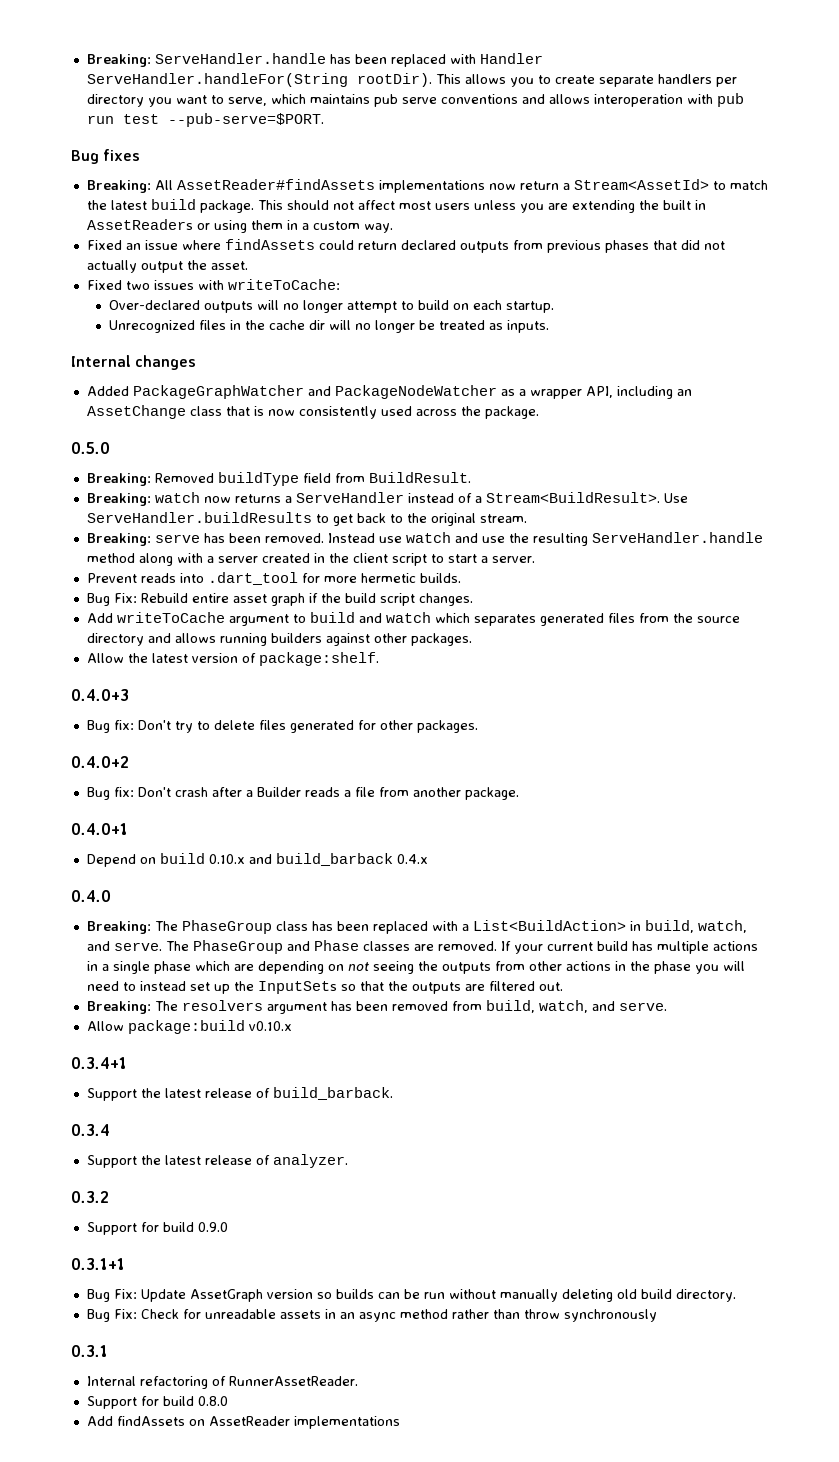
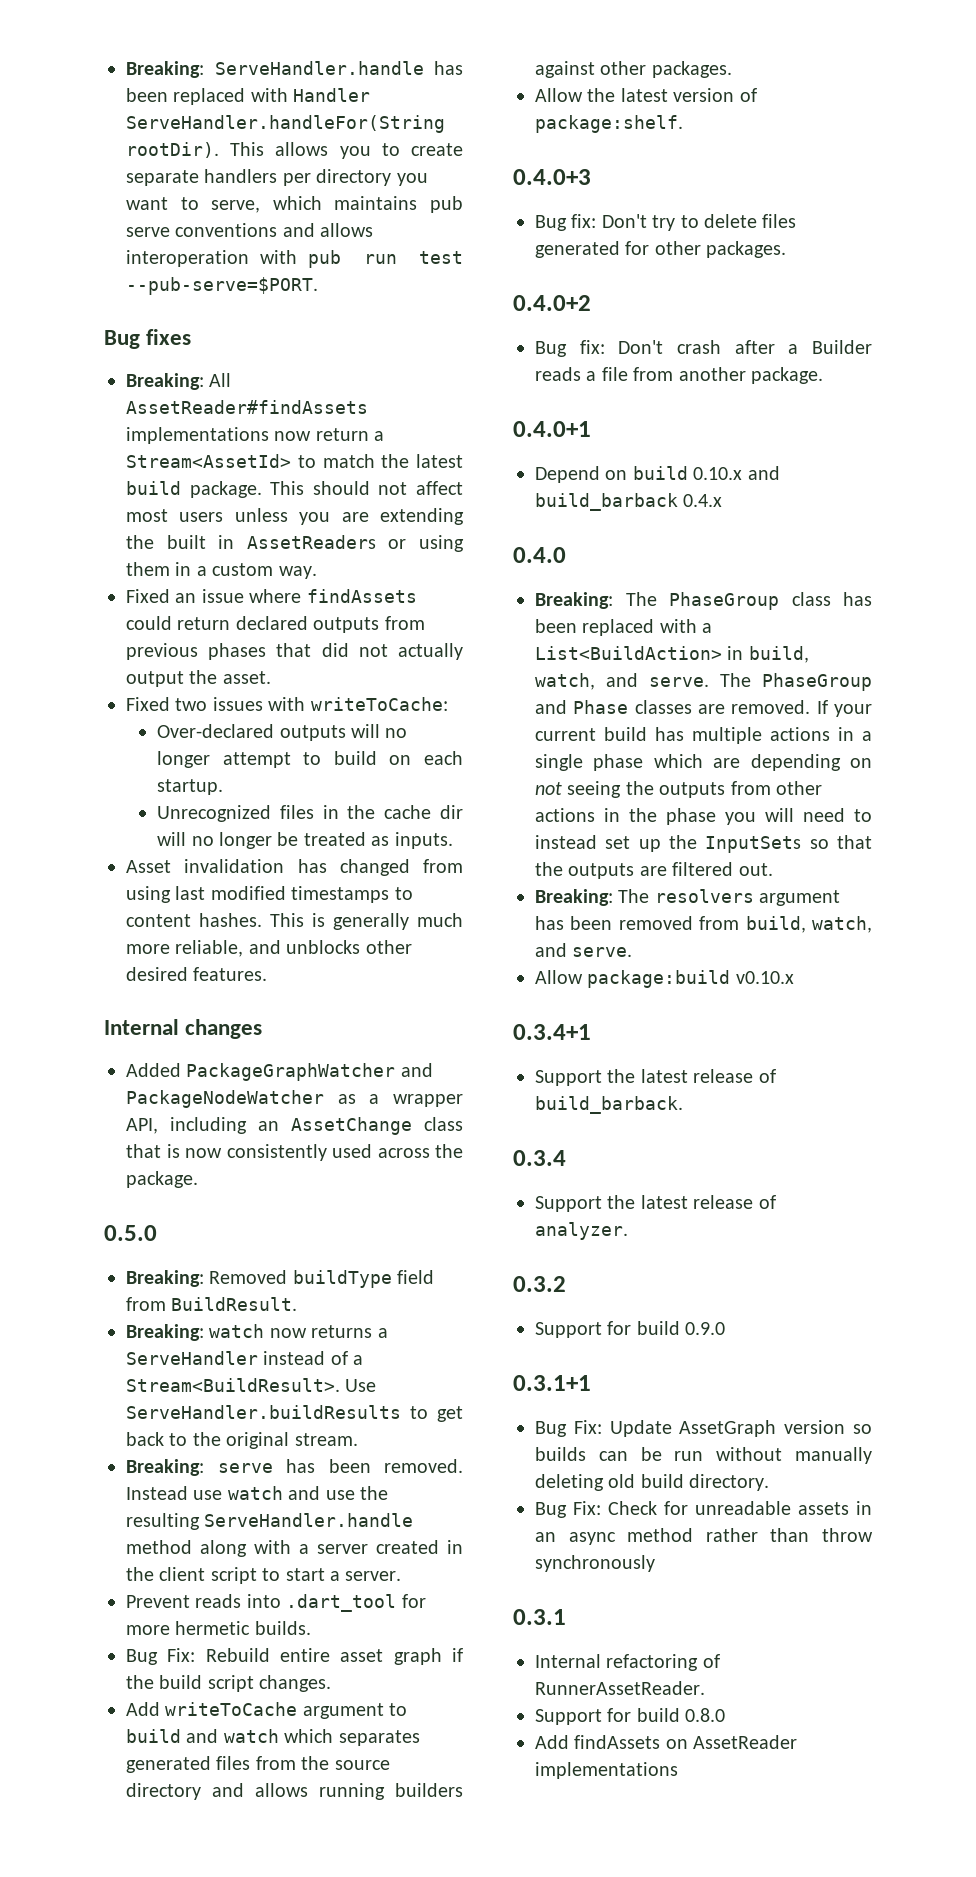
(550, 326) none -> [126,859,463,876] [126,886,413,903] [126,913,463,930] [126,940,412,957] [126,967,268,981] // Asset invalidation has changed from using last modified timestamps to content hashes. This is generally much more reliable, and unblocks other desired features.

